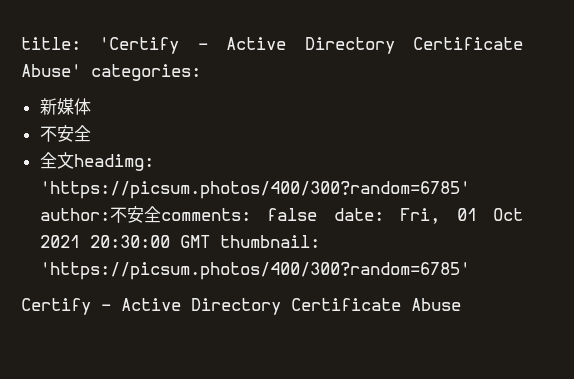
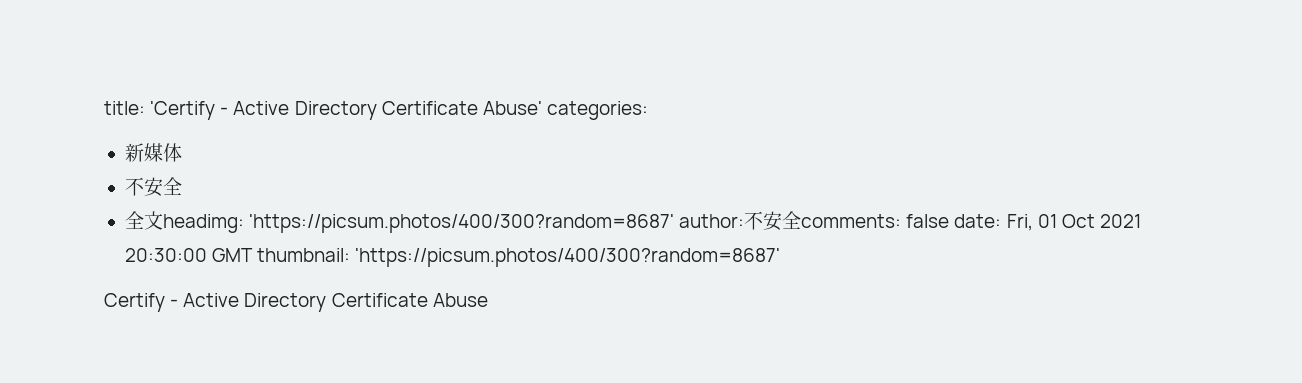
[39,181,470,199] 'https://picsum.photos/400/300?random=6785' -> [249,214,675,233] 'https://picsum.photos/400/300?random=8687'
[39,262,470,280] 'https://picsum.photos/400/300?random=6785' -> [355,248,781,267] 'https://picsum.photos/400/300?random=8687'

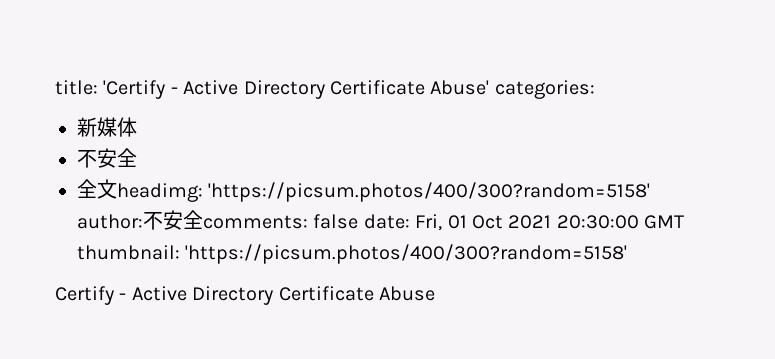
[249,214,675,233] 'https://picsum.photos/400/300?random=8687' -> [208,182,651,202] 'https://picsum.photos/400/300?random=5158'
[355,248,781,267] 'https://picsum.photos/400/300?random=8687' -> [185,244,628,264] 'https://picsum.photos/400/300?random=5158'

